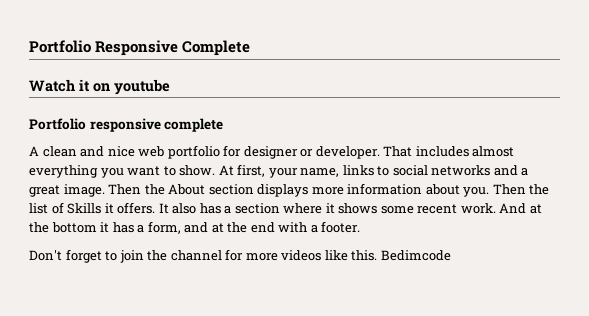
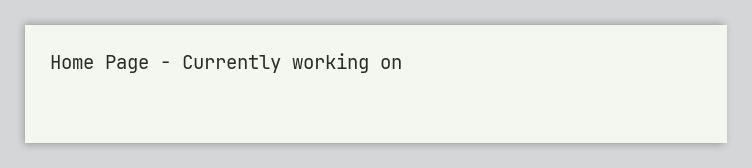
[29,40,251,56] [29,79,170,95] [29,118,224,132] [29,145,515,159] [29,164,529,178] [29,183,550,197] [29,202,542,214] [29,221,361,234] [29,249,451,263] Portfolio Responsive Complete // Watch it on youtube // Portfolio responsive complete // A clean and nice web portfolio for designer or developer. That includes almost everything you want to show. At first, your name, links to social networks and a great image. Then the About section displays more information about you. Then the list of Skills it offers. It also has a section where it shows some recent work. And at the bottom it has a form, and at the end with a footer. // Don't forget to join the channel for more videos like this. Bedimcode -> [50,53,402,73] Home Page - Currently working on

